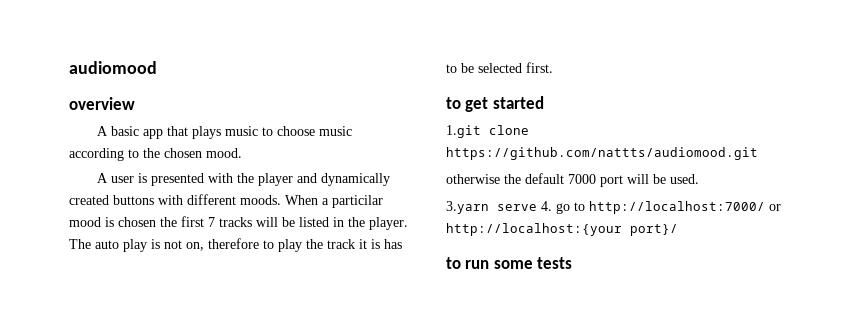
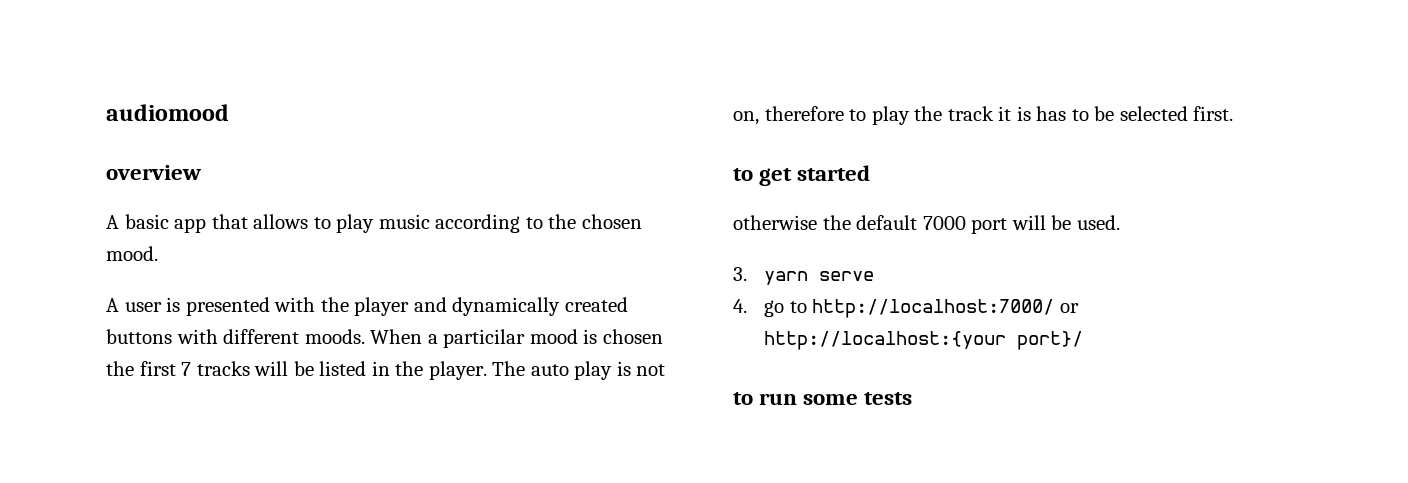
[191,126,315,139] plays music to choose -> [253,214,375,233] allows to play
[446,125,529,138] [446,147,758,160] // 1.git clone https://github.com/nattts/audiomood.git -> (871, 173) none
[446,201,489,214] 3.yarn -> [733,267,809,285] 3. yarn
(537, 207) none -> (875, 276) //

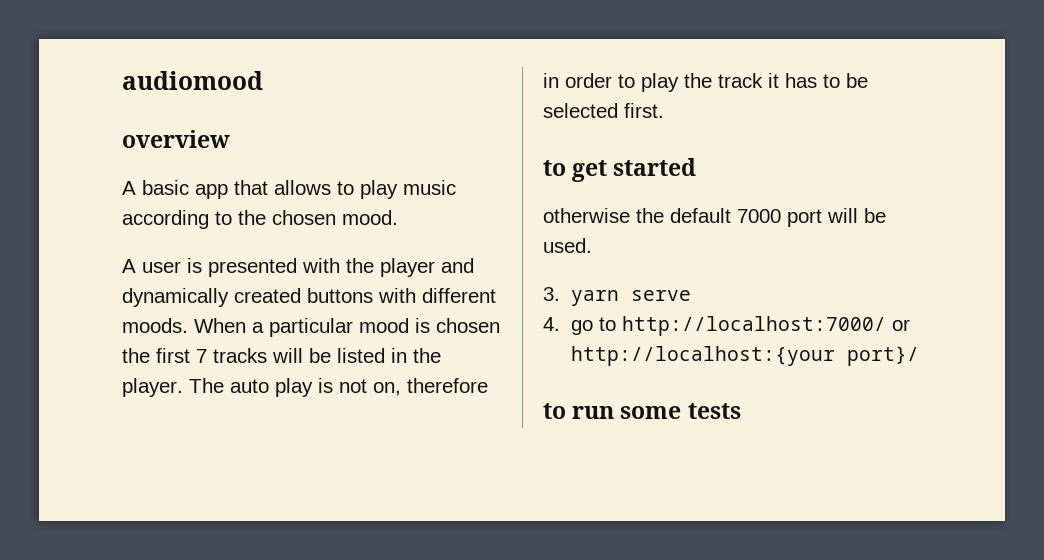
[443,329,526,348] particilar -> [269,318,353,337] particular
(844, 113) none -> [543,73,612,88] in order
[1016,106,1031,121] is -> (779, 80) none

